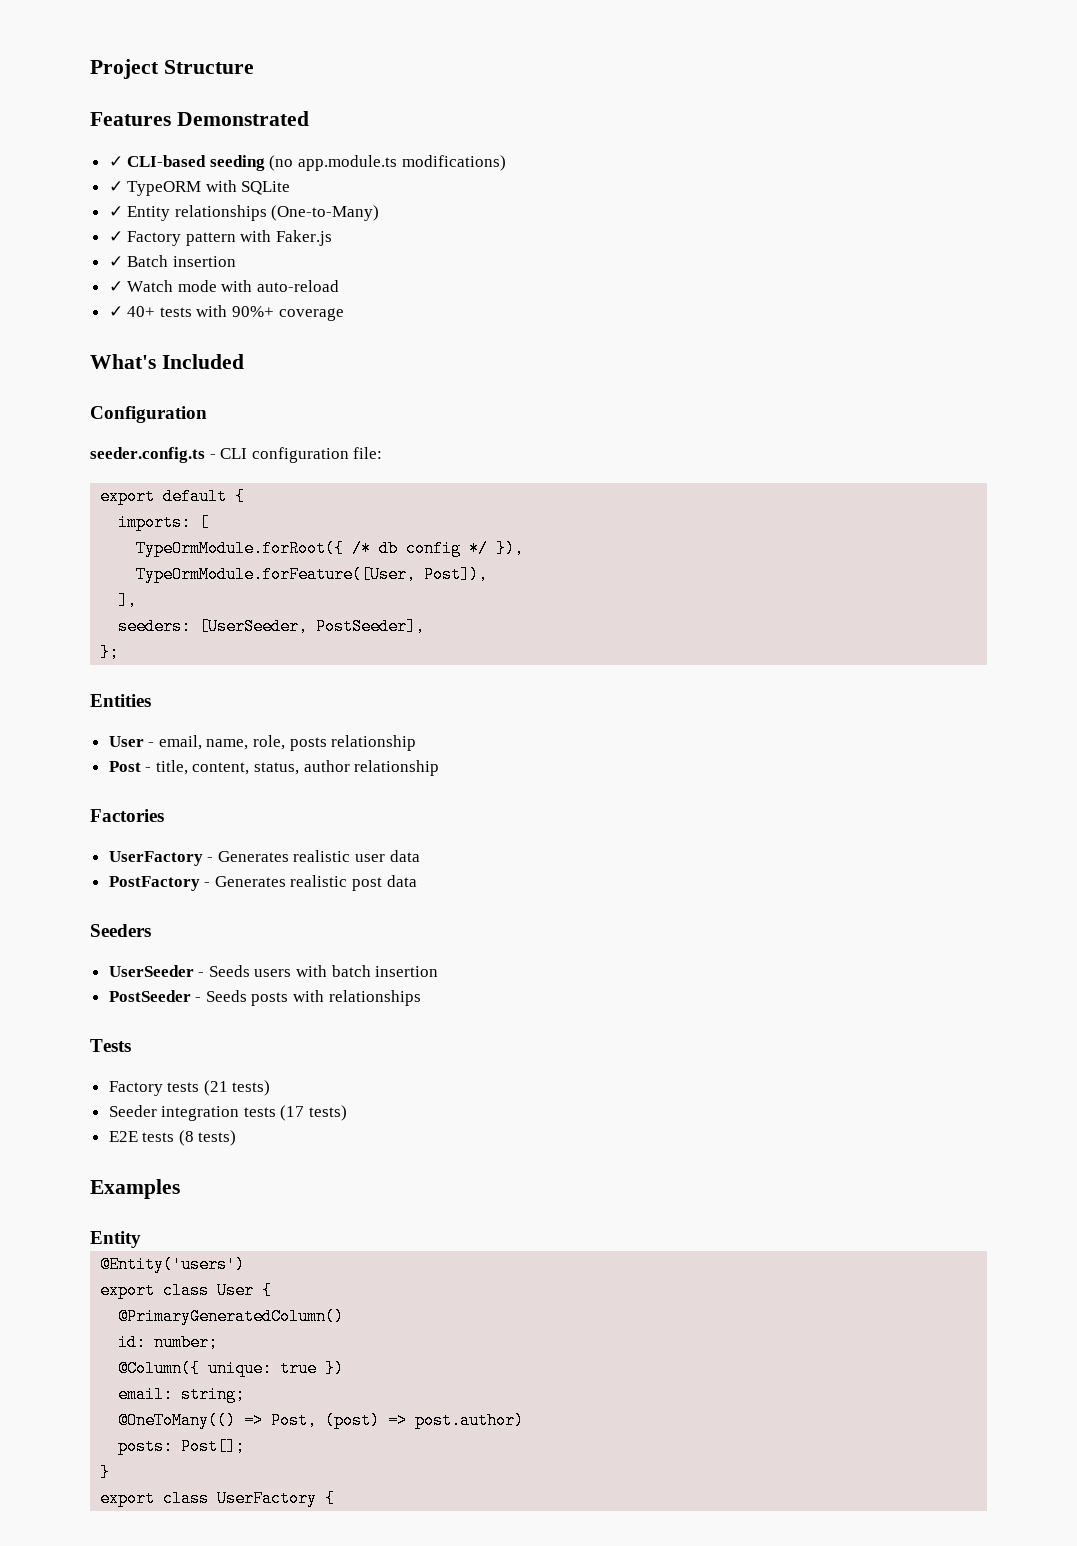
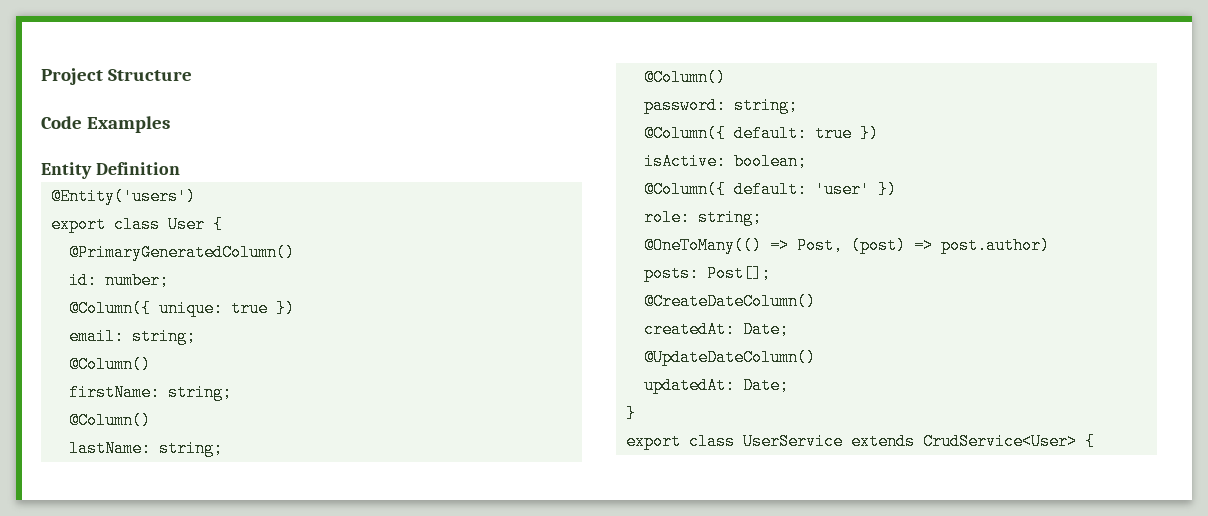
[90,111,309,126] [108,155,506,171] [108,180,291,196] [108,205,380,221] [108,230,333,246] [108,255,236,267] [108,280,340,292] [108,305,344,321] [90,354,244,369] [90,406,207,423] [90,447,383,463] [100,488,246,505] [118,514,210,531] [136,540,525,557] [136,566,489,583] [118,592,138,609] [118,618,426,635] [100,644,120,661] [90,694,151,707] [108,735,417,751] [108,760,440,776] [90,809,164,822] [108,850,420,866] [108,875,417,891] [90,924,151,937] [108,965,439,977] [108,990,421,1006] [90,1039,131,1052] [108,1080,271,1096] [108,1105,348,1121] [108,1130,237,1146] Features Demonstrated // ✓ CLI-based seeding (no app.module.ts modifications) // ✓ TypeORM with SQLite // ✓ Entity relationships (One-to-Many) // ✓ Factory pattern with Faker.js // ✓ Batch insertion // ✓ Watch mode with auto-reload // ✓ 40+ tests with 90%+ coverage // What's Included // Configuration // seeder.config.ts - CLI configuration file: // export default { // imports: [ // TypeOrmModule.forRoot({ /* db config */ }), // TypeOrmModule.forFeature([User, Post]), // ], // seeders: [UserSeeder, PostSeeder], // }; // Entities // User - email, name, role, posts relationship // Post - title, content, status, author relationship // Factories // UserFactory - Generates realistic user data // PostFactory - Generates realistic post data // Seeders // UserSeeder - Seeds users with batch insertion // PostSeeder - Seeds posts with relationships // Tests // Factory tests (21 tests) // Seeder integration tests (17 tests) // E2E tests (8 tests) // -> [41,116,82,129] Code
(141, 1239) none -> [95,162,180,175] Definition
(246, 1394) none -> [68,356,151,373] [68,384,232,401] [68,412,151,429] [68,440,223,457] [643,69,726,86] [643,97,798,114] [643,125,879,142] [643,153,807,170] [643,181,897,198] [643,209,762,226] // @Column() // firstName: string; // @Column() // lastName: string; // @Column() // password: string; // @Column({ default: true }) // isActive: boolean; // @Column({ default: 'user' }) // role: string;
(246, 1446) none -> [643,293,816,310] [643,321,789,338] [643,349,816,366] [643,377,789,394] // @CreateDateColumn() // createdAt: Date; // @UpdateDateColumn() // updatedAt: Date;
[217,1490,318,1507] UserFactory -> [742,433,1077,450] UserService extends CrudService<User>

